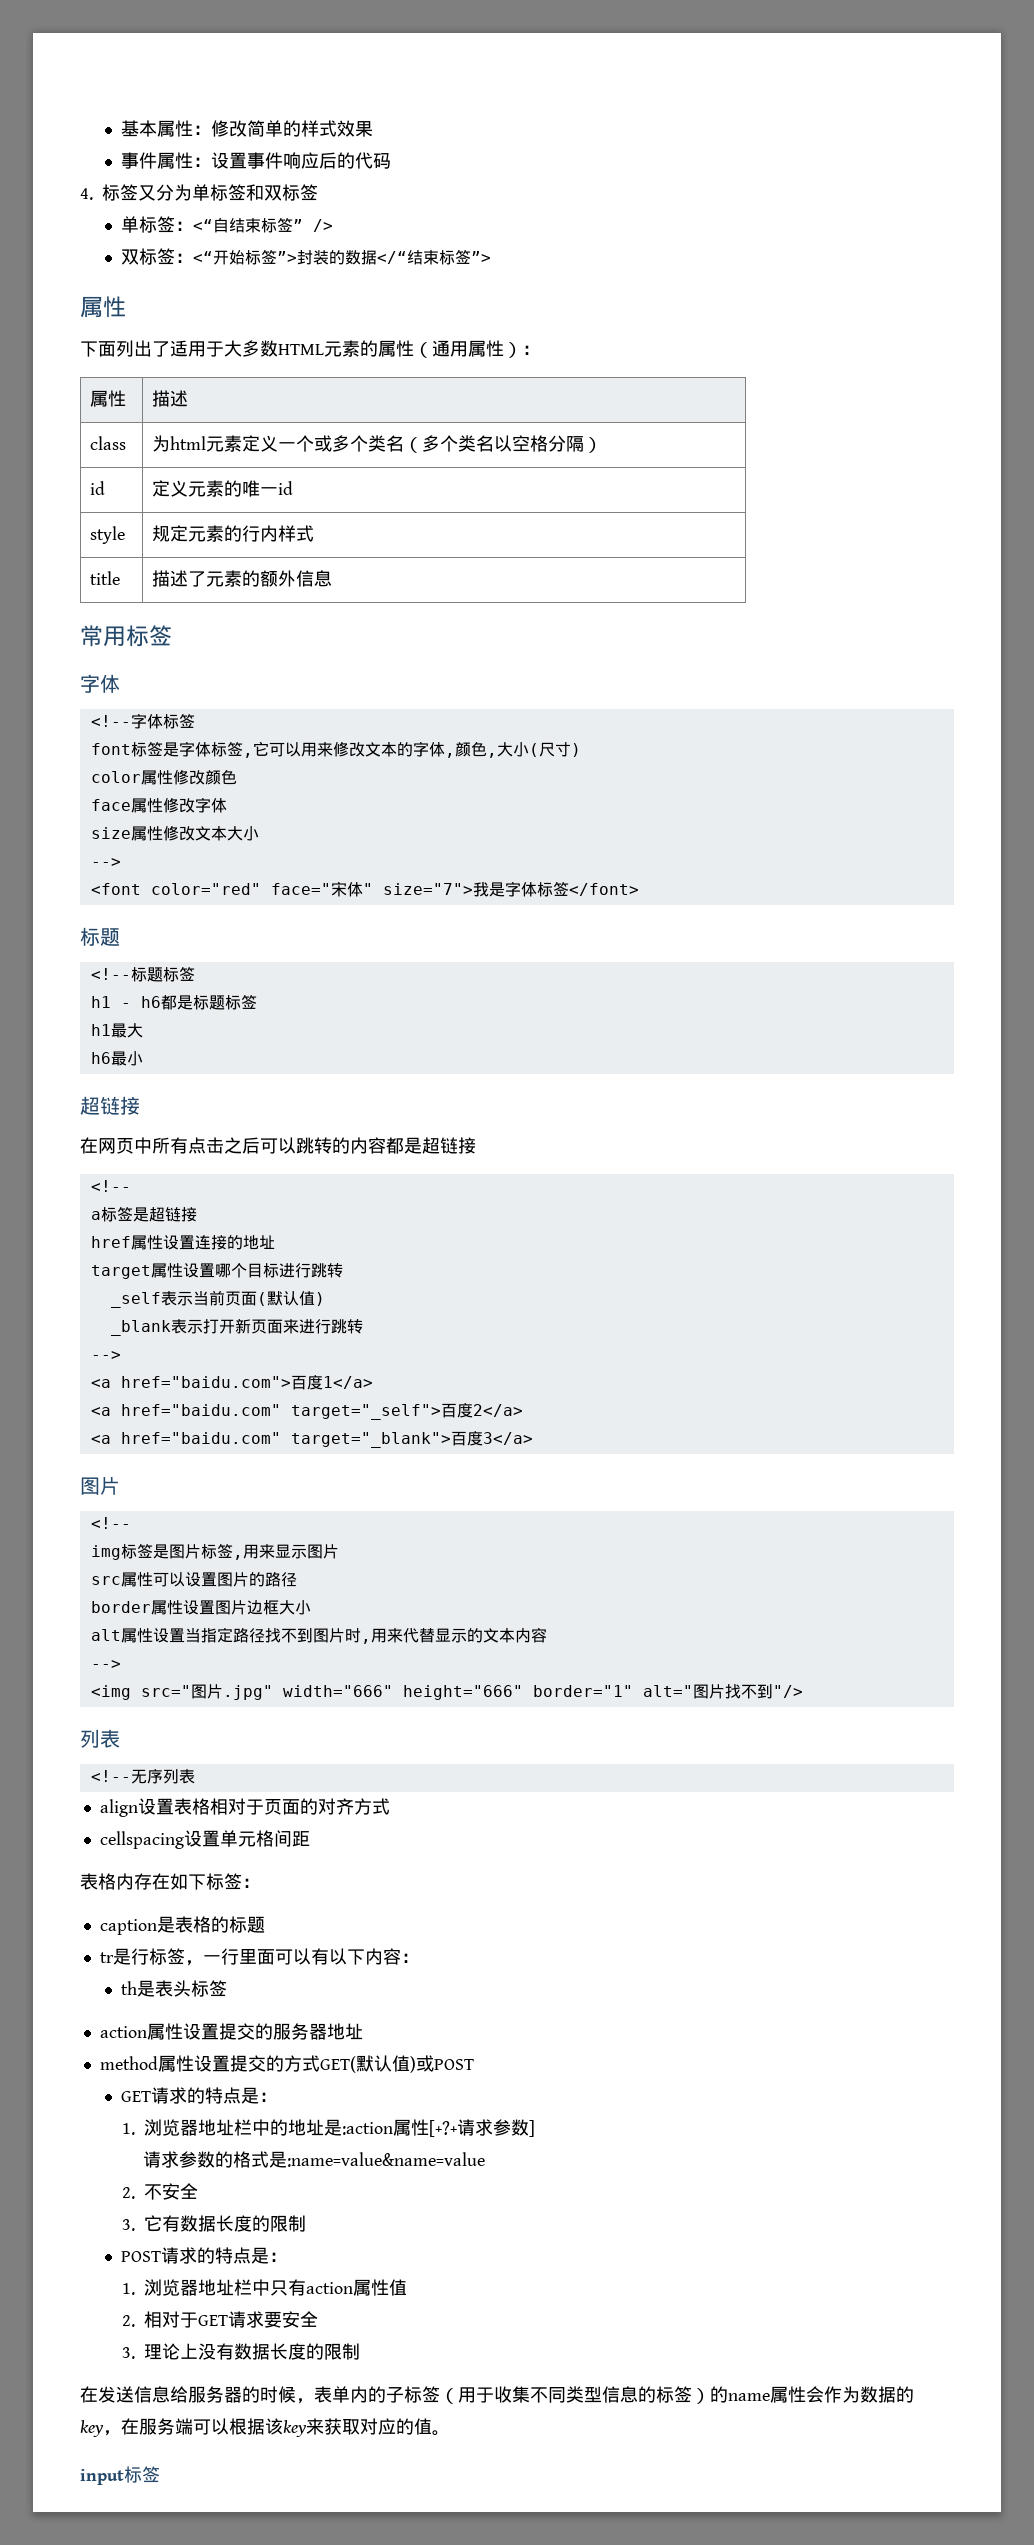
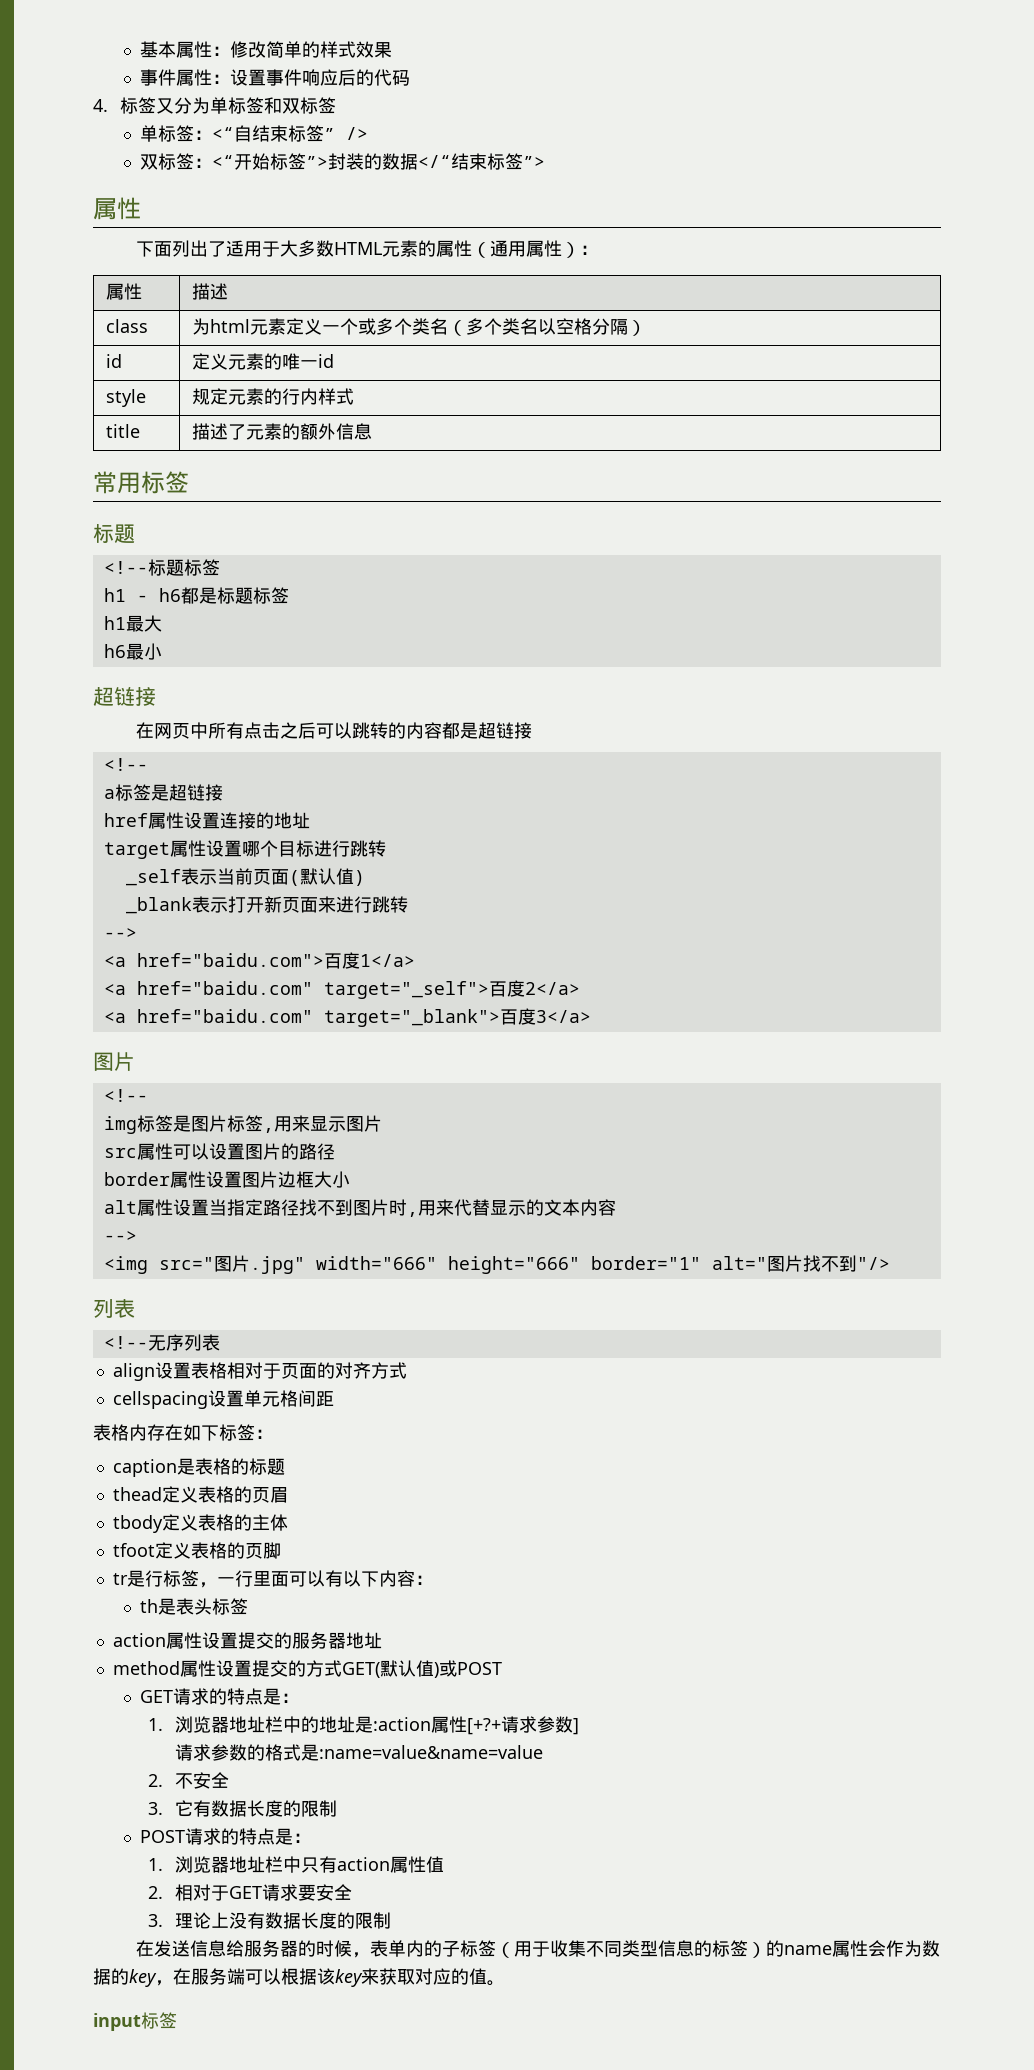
[80,674,120,693] [90,713,195,729] [90,741,581,758] [90,769,237,785] [90,797,227,813] [90,825,259,841] [90,858,121,867] [90,881,639,897] // 字体 // <!--字体标签 // font标签是字体标签,它可以用来修改文本的字体,颜色,大小(尺寸) // color属性修改颜色 // face属性修改字体 // size属性修改文本大小 // --> // <font color="red" face="宋体" size="7">我是字体标签</font> -> (189, 482) none
(265, 1924) none -> [112,1486,288,1503] [112,1514,288,1533] [112,1542,281,1559] // thead定义表格的页眉 // tbody定义表格的主体 // tfoot定义表格的页脚

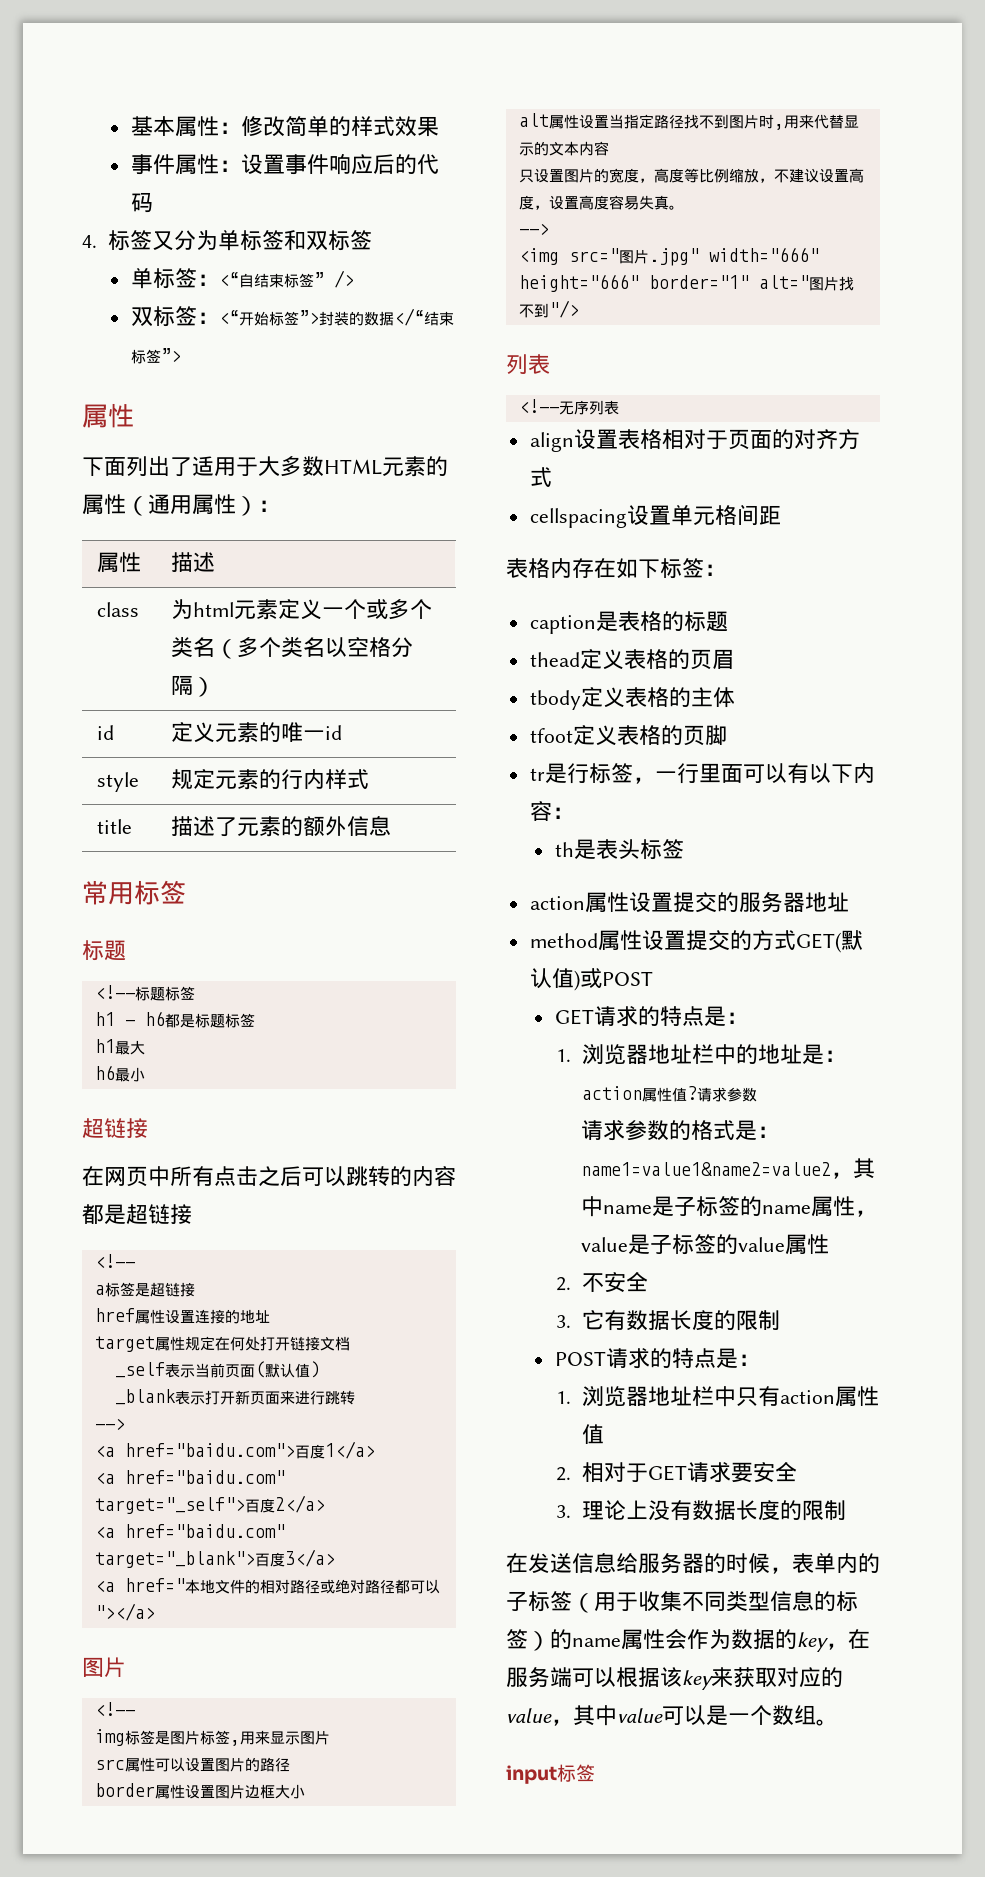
[205,840,386,857] 设置哪个目标进行跳转 -> [184,1336,350,1351] 规定在何处打开链接文档
(591, 1016) none -> [94,1578,440,1594] [94,1603,155,1621] // <a href="本地文件的相对路径或绝对路径都可以"></a>
(616, 1207) none -> [518,168,864,183] [518,195,684,210] // 只设置图片的宽度，高度等比例缩放，不建议设置高度，设置高度容易失真。
[373,1716,580,1735] :action属性[+?+请求参数] -> [824,1050,847,1062] [582,1086,758,1102] ：action属性值?请求参数
[319,1745,544,1759] :name=value&name=value -> [757,1126,780,1138] [581,1158,876,1179] [581,1196,878,1217] [581,1234,830,1255] ：name1=value1&name2=value2，其中name是子标签的name属性，value是子标签的value属性
[469,1968,487,1985] 值 -> [506,1705,816,1726] value，其中value可以是一个数组

